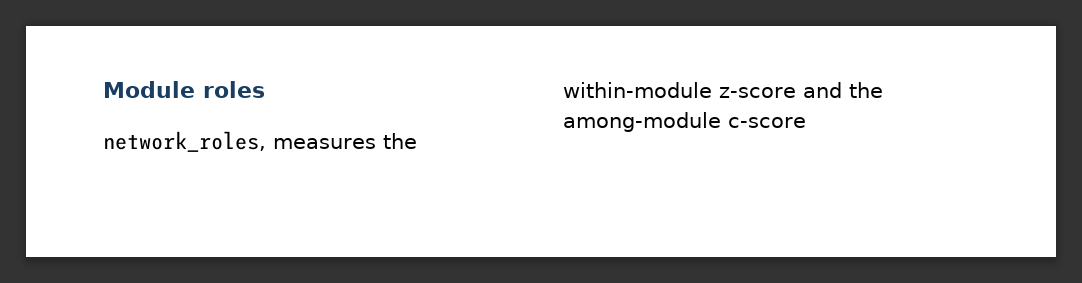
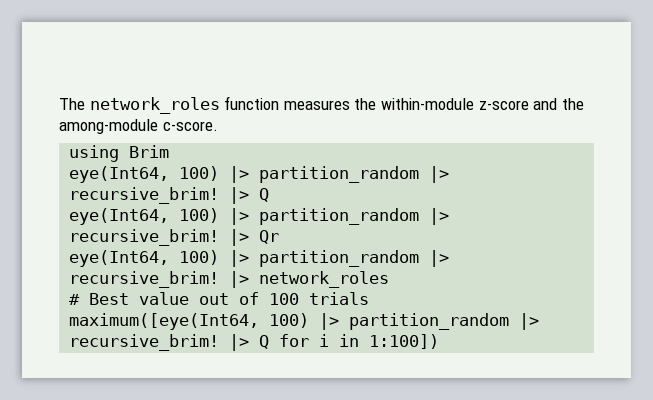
[103,81,265,98] [103,131,266,152] Module roles // network_roles, -> [59,96,280,114] The network_roles function
[728,117,806,128] c-score -> [162,121,218,131] [69,145,170,162] [69,166,450,183] [69,187,270,204] [69,208,450,225] [69,229,280,246] [69,250,450,267] [69,271,390,288] [69,292,370,305] [69,313,540,330] [69,334,440,351] c-score. // using Brim // eye(Int64, 100) |> partition_random |> recursive_brim! |> Q // eye(Int64, 100) |> partition_random |> recursive_brim! |> Qr // eye(Int64, 100) |> partition_random |> recursive_brim! |> network_roles // # Best value out of 100 trials // maximum([eye(Int64, 100) |> partition_random |> recursive_brim! |> Q for i in 1:100])

